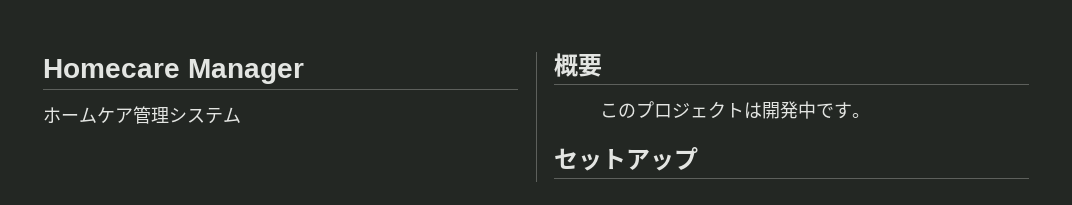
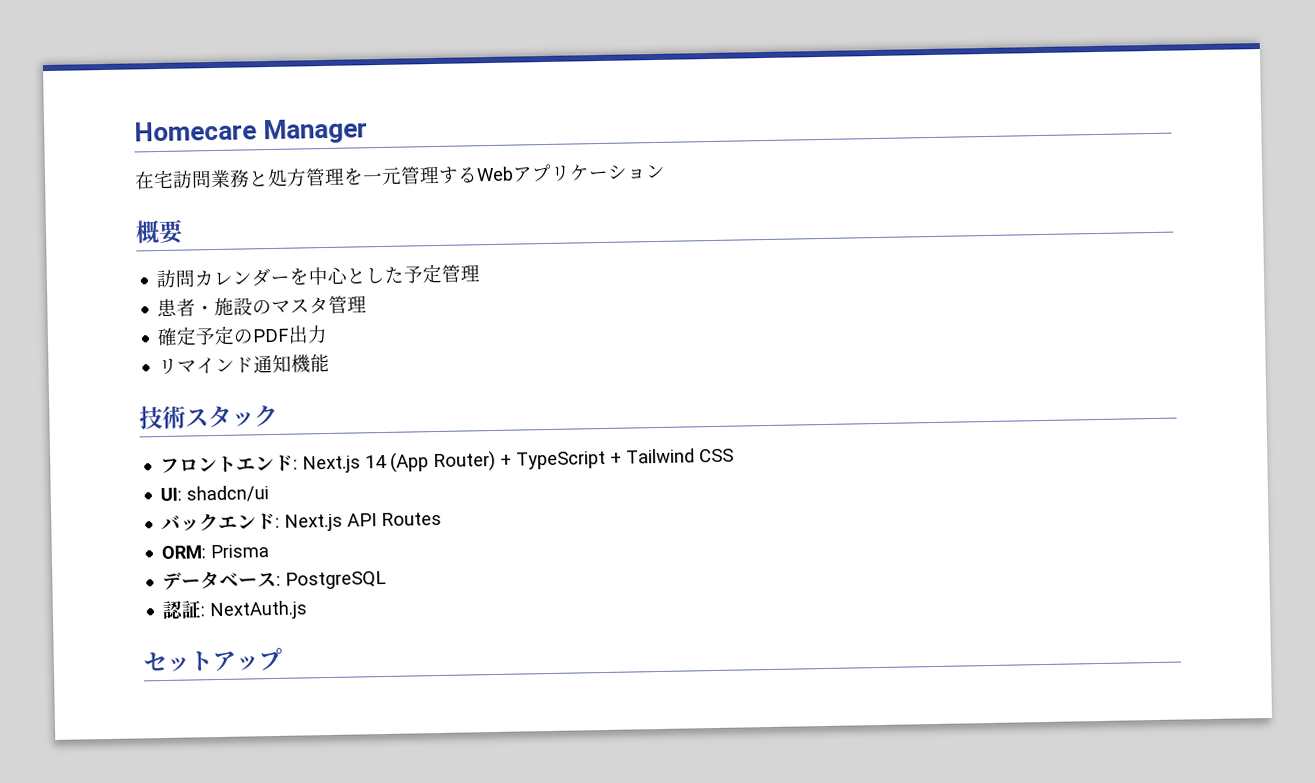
[43,106,241,124] [554,53,602,77] [599,101,870,119] ホームケア管理システム // 概要 // このプロジェクトは開発中です。 -> [134,163,666,190] [135,219,184,245] [156,263,481,289] [157,295,368,318] [157,324,329,347] [158,353,331,375] [139,404,278,430] [160,448,735,474] [160,485,270,503] [161,511,443,532] [161,544,270,560] [162,570,387,591] [162,600,309,621] 在宅訪問業務と処方管理を一元管理するWebアプリケーション // 概要 // 訪問カレンダーを中心とした予定管理 // 患者・施設のマスタ管理 // 確定予定のPDF出力 // リマインド通知機能 // 技術スタック // フロントエンド: Next.js 14 (App Router) + TypeScript + Tailwind CSS // UI: shadcn/ui // バックエンド: Next.js API Routes // ORM: Prisma // データベース: PostgreSQL // 認証: NextAuth.js

